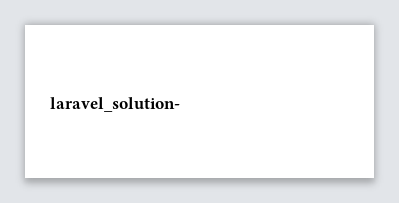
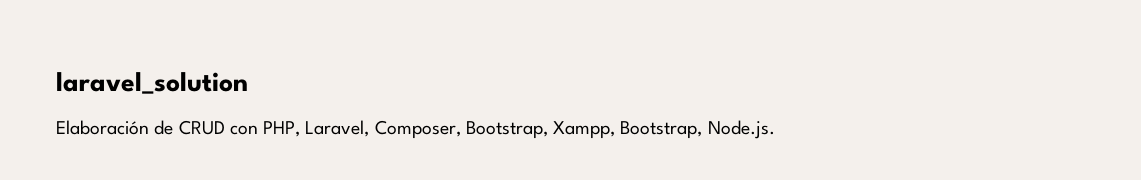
[50,97,180,112] laravel_solution- -> [56,72,248,94] [56,120,775,139] laravel_solution // Elaboración de CRUD con PHP, Laravel, Composer, Bootstrap, Xampp, Bootstrap, Node.js.

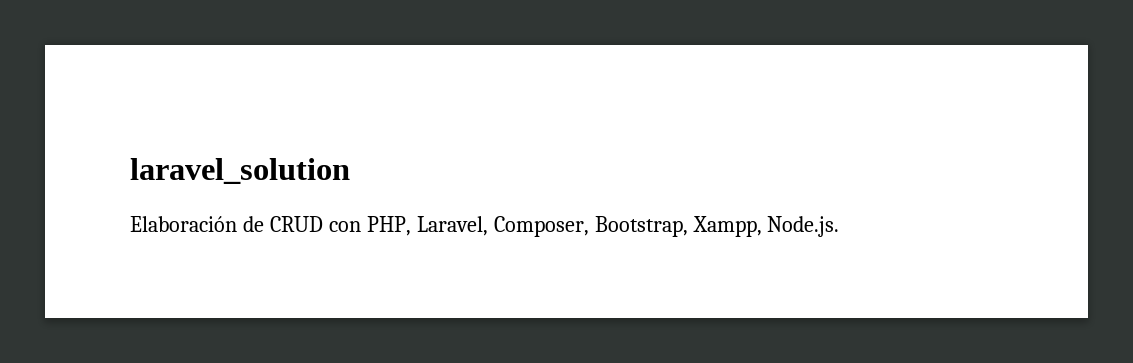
[620,121,703,139] Bootstrap, -> (762, 226) none

